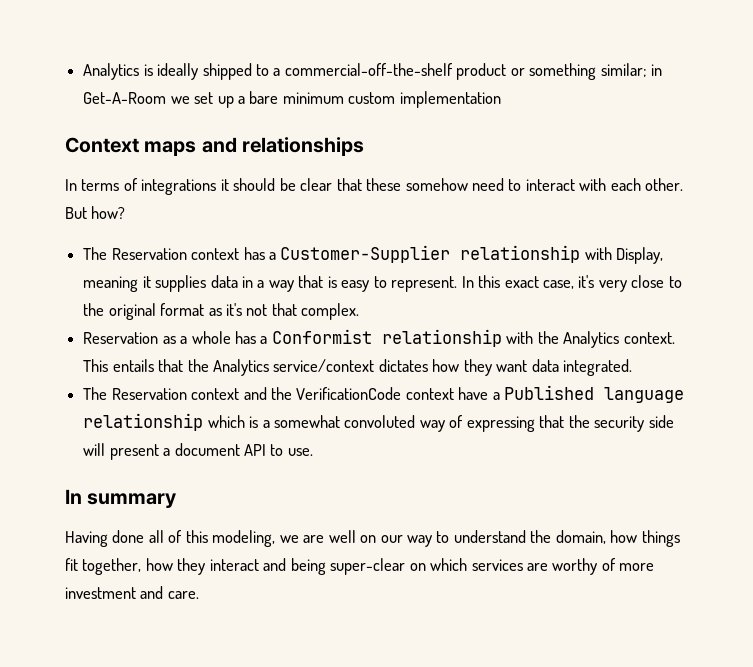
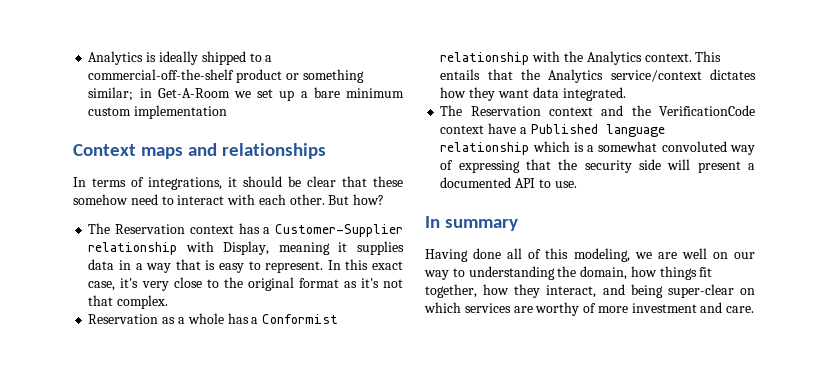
[141,179,217,195] integrations -> [148,177,222,190] integrations,
[174,443,240,456] document -> [440,177,512,188] documented
[453,530,526,543] understand -> [468,266,555,280] understanding
[209,559,259,571] interact -> [546,285,597,298] interact,

